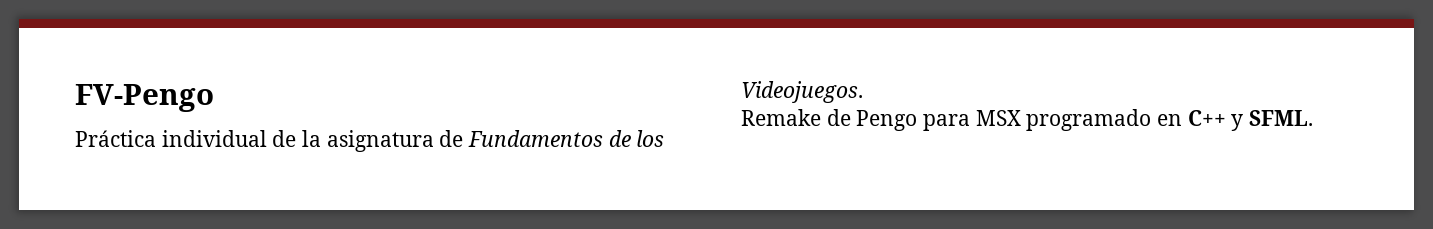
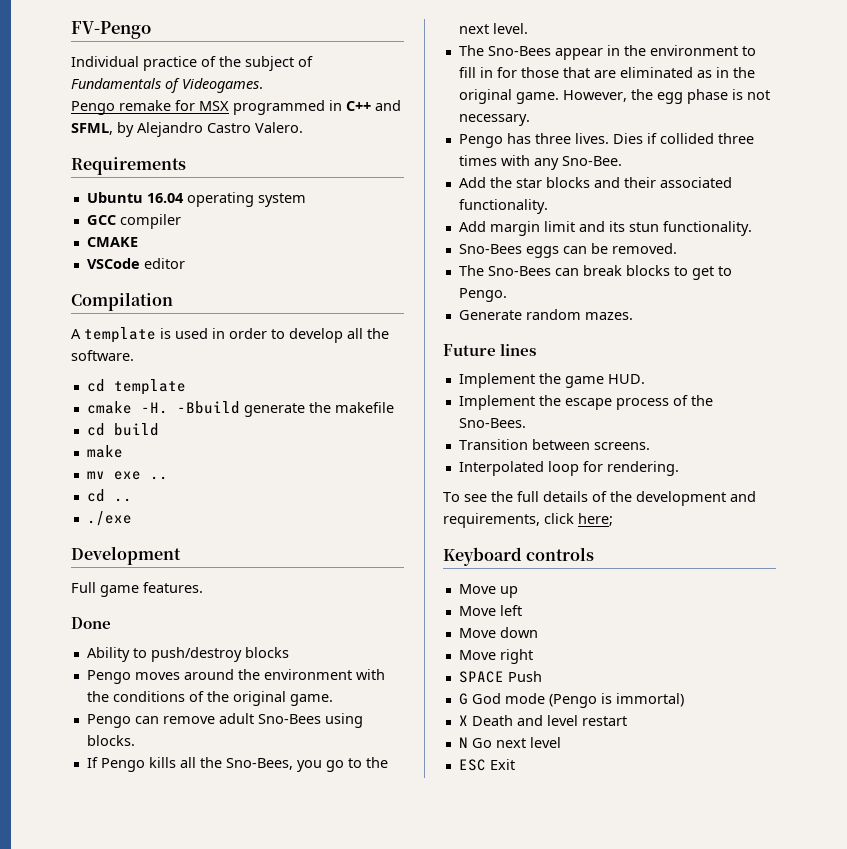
[75,130,665,152] [741,81,863,103] [741,109,1314,131] Práctica individual de la asignatura de Fundamentos de los Videojuegos. // Remake de Pengo para MSX programado en C++ y SFML. -> [71,56,313,71] [71,78,263,93] [71,100,401,115] [71,122,303,137] [71,157,186,175] [86,192,306,207] [86,214,181,229] [86,237,138,247] [86,258,185,269] [71,292,173,311] [71,327,389,343] [71,350,134,361] [86,379,186,395] [86,401,394,417] [86,423,159,436] [86,445,123,458] [86,471,168,480] [86,489,132,502] [86,511,132,526] [71,546,181,565] [71,582,203,597] [71,617,111,629] [86,647,289,662] [86,669,385,684] [86,691,333,706] [86,713,363,728] [86,735,135,746] [86,757,388,772] [458,23,528,34] [458,45,756,60] [458,67,755,78] [458,89,770,104] [458,114,530,126] [458,133,754,148] [458,155,622,170] [458,177,732,188] [458,199,548,214] [458,221,752,236] [458,243,677,258] [458,265,732,280] [458,288,507,302] [458,309,633,320] [443,343,537,356] [458,373,645,388] [458,395,713,410] [458,418,526,428] [458,439,650,450] [458,461,679,476] [443,491,756,506] [443,513,613,528] [443,547,595,566] [458,584,518,598] [458,605,522,616] [458,627,538,638] [458,649,533,664] [458,671,542,683] [458,693,684,708] [458,715,627,726] [458,737,561,748] [458,759,515,771] Individual practice of the subject of Fundamentals of Videogames. // Pengo remake for MSX programmed in C++ and SFML, by Alejandro Castro Valero. // Requirements // Ubuntu 16.04 operating system // GCC compiler // CMAKE // VSCode editor // Compilation // A template is used in order to develop all the software. // cd template // cmake -H. -Bbuild generate the makefile // cd build // make // mv exe .. // cd .. // ./exe // Development // Full game features. // Done // Ability to push/destroy blocks // Pengo moves around the environment with the conditions of the original game. // Pengo can remove adult Sno-Bees using blocks. // If Pengo kills all the Sno-Bees, you go to the next level. // The Sno-Bees appear in the environment to fill in for those that are eliminated as in the original game. However, the egg phase is not necessary. // Pengo has three lives. Dies if collided three times with any Sno-Bee. // Add the star blocks and their associated functionality. // Add margin limit and its stun functionality. // Sno-Bees eggs can be removed. // The Sno-Bees can break blocks to get to Pengo. // Generate random mazes. // Future lines // Implement the game HUD. // Implement the escape process of the Sno-Bees. // Transition between screens. // Interpolated loop for rendering. // To see the full details of the development and requirements, click here; // Keyboard controls // Move up // Move left // Move down // Move right // SPACE Push // G God mode (Pengo is immortal) // X Death and level restart // N Go next level // ESC Exit

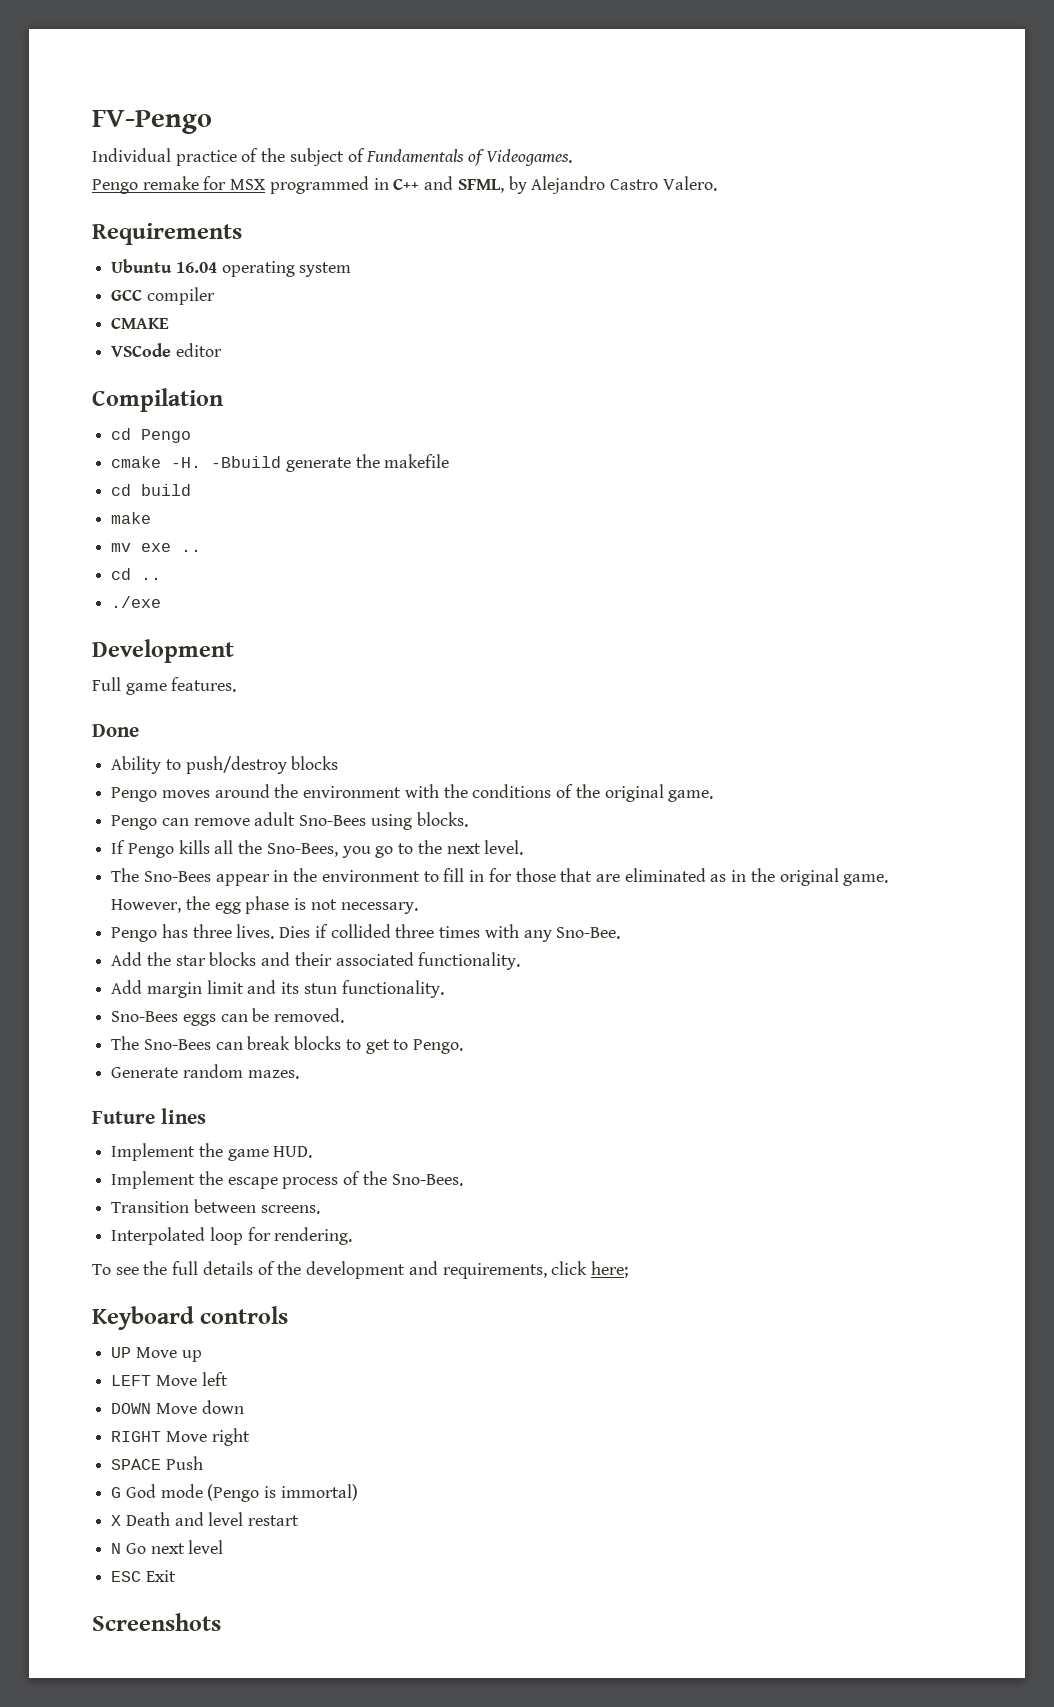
[71,327,389,343] [71,350,134,361] [86,379,186,395] // A template is used in order to develop all the software. // cd template -> [111,428,192,443] // cd Pengo
(595, 554) none -> [111,1347,132,1358] UP
(518, 592) none -> [111,1375,152,1386] LEFT
(522, 610) none -> [111,1403,152,1414] DOWN
(538, 632) none -> [111,1431,162,1442] RIGHT
(515, 764) none -> [92,1613,221,1631] // Screenshots

